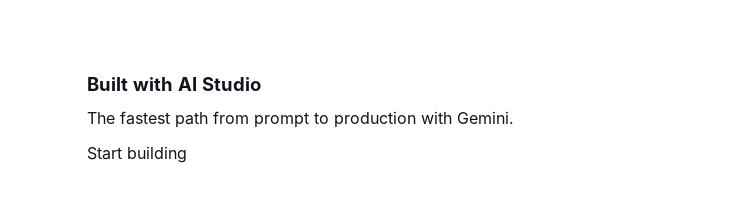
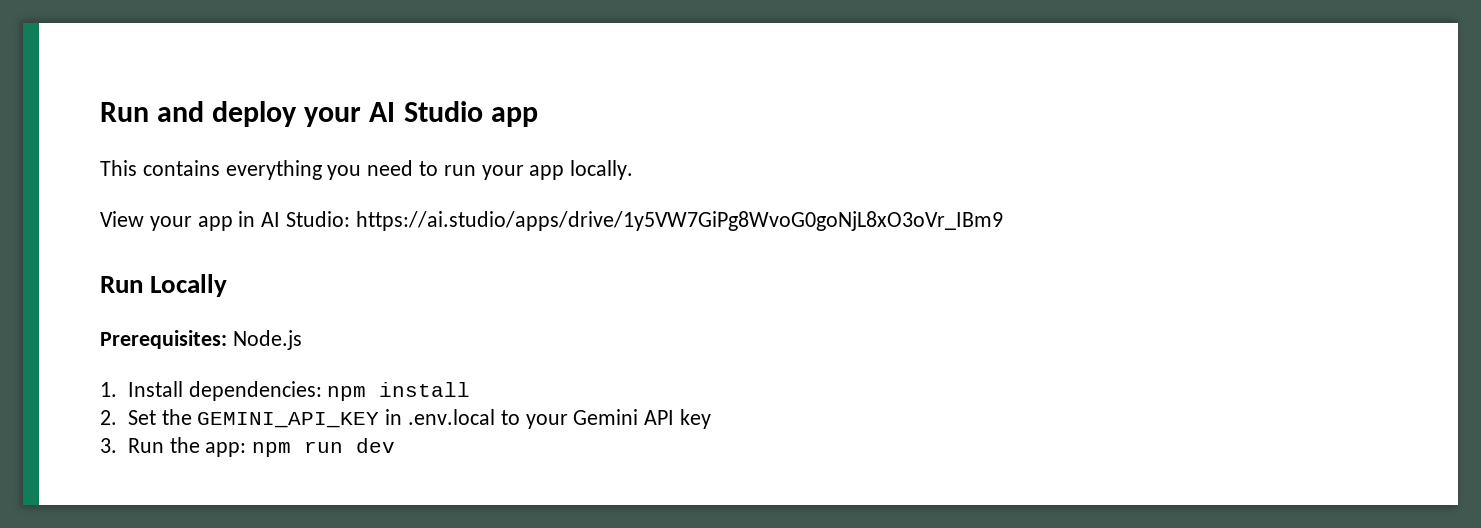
[87,77,261,91] [87,111,514,128] [87,146,187,163] Built with AI Studio // The fastest path from prompt to production with Gemini. // Start building -> [100,101,538,127] [100,160,634,180] [100,211,1003,231] [100,274,228,297] [100,330,302,350] [100,381,471,401] [100,409,711,429] [100,437,396,457] Run and deploy your AI Studio app // This contains everything you need to run your app locally. // View your app in AI Studio: https://ai.studio/apps/drive/1y5VW7GiPg8WvoG0goNjL8xO3oVr_IBm9 // Run Locally // Prerequisites: Node.js // 1. Install dependencies: npm install // 2. Set the GEMINI_API_KEY in .env.local to your Gemini API key // 3. Run the app: npm run dev

